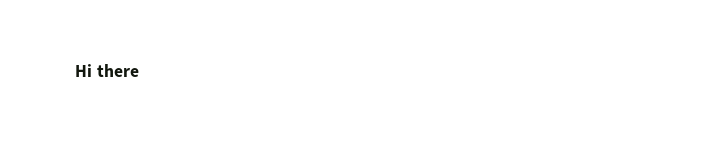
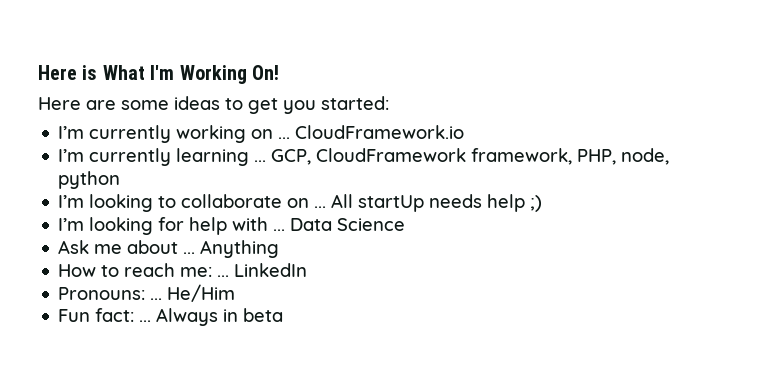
[75,64,139,77] Hi there -> [38,65,279,84] [38,96,389,114] [58,125,465,143] [58,148,670,166] [58,171,121,189] [58,194,543,212] [58,217,406,235] [58,240,280,258] [58,263,308,277] [58,284,236,302] [58,308,284,326] Here is What I'm Working On! // Here are some ideas to get you started: // I’m currently working on ... CloudFramework.io // I’m currently learning ... GCP, CloudFramework framework, PHP, node, python // I’m looking to collaborate on ... All startUp needs help ;) // I’m looking for help with ... Data Science // Ask me about ... Anything // How to reach me: ... LinkedIn // Pronouns: ... He/Him // Fun fact: ... Always in beta

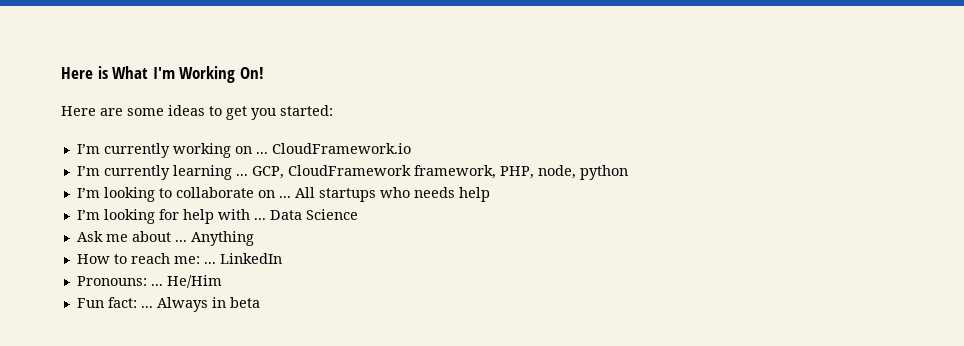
[358,195,425,212] startUp -> [318,187,410,202] startups who
[530,195,543,212] ;) -> (490, 194) none

